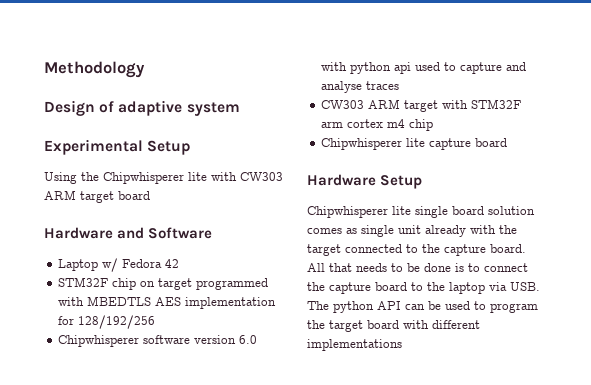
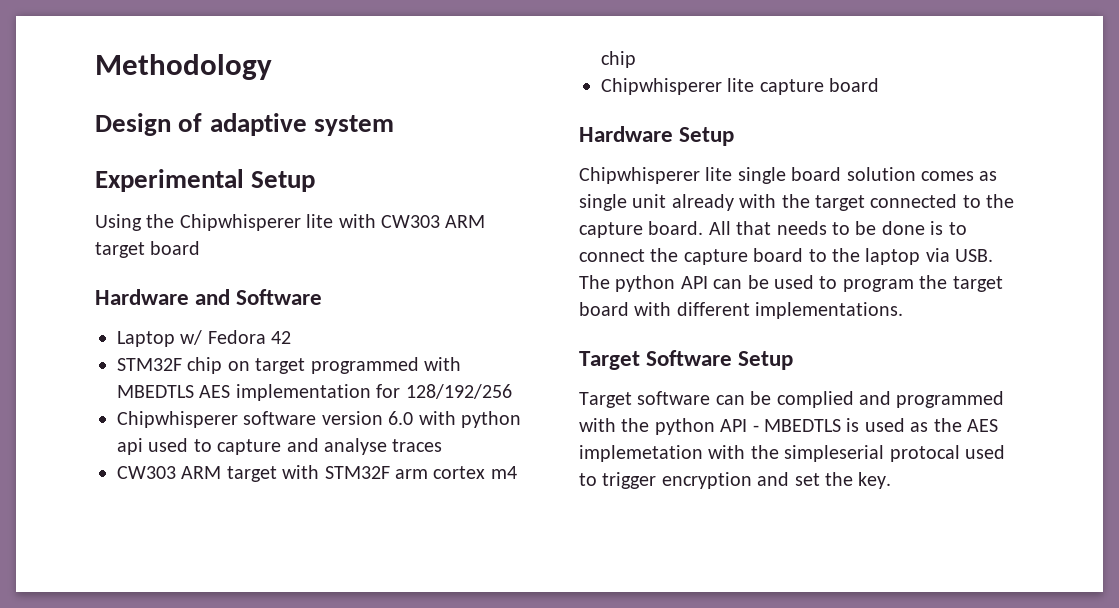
[307,339,402,351] implementations -> [755,302,904,319] [579,350,794,370] [579,391,1005,408] [579,418,998,435] [579,445,1005,462] [579,472,892,489] implementations. // Target Software Setup // Target software can be complied and programmed with the python API - MBEDTLS is used as the AES implemetation with the simpleserial protocal used to trigger encryption and set the key.

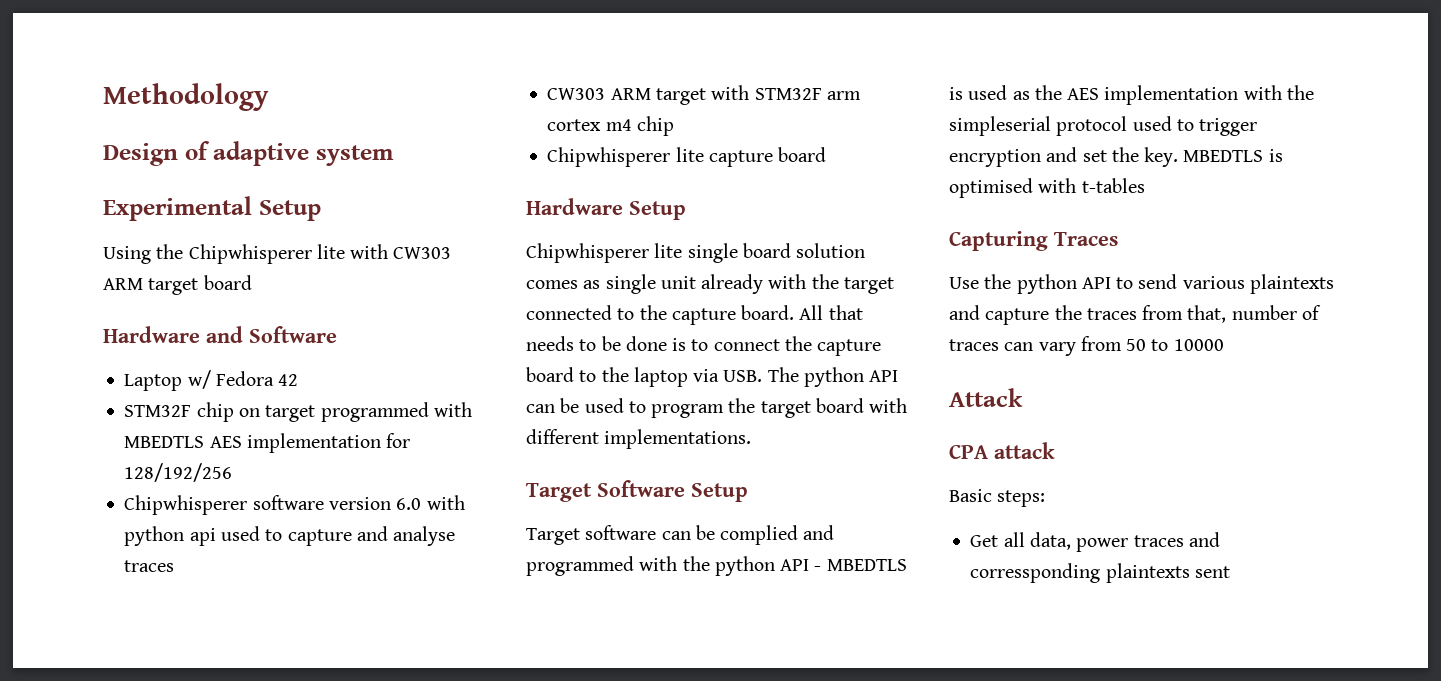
[579,445,703,462] implemetation -> [1104,85,1239,105] implementation
[889,445,960,462] protocal -> [1056,116,1128,136] protocol
(892, 480) none -> [1183,149,1283,162] [949,178,1145,198] [949,231,1118,251] [949,274,1334,294] [949,305,1321,325] [949,336,1224,356] [949,388,1023,407] [949,442,1055,459] [949,489,1046,507] [970,532,1220,552] [970,563,1230,583] MBEDTLS is optimised with t-tables // Capturing Traces // Use the python API to send various plaintexts and capture the traces from that, number of traces can vary from 50 to 10000 // Attack // CPA attack // Basic steps: // Get all data, power traces and corressponding plaintexts sent

